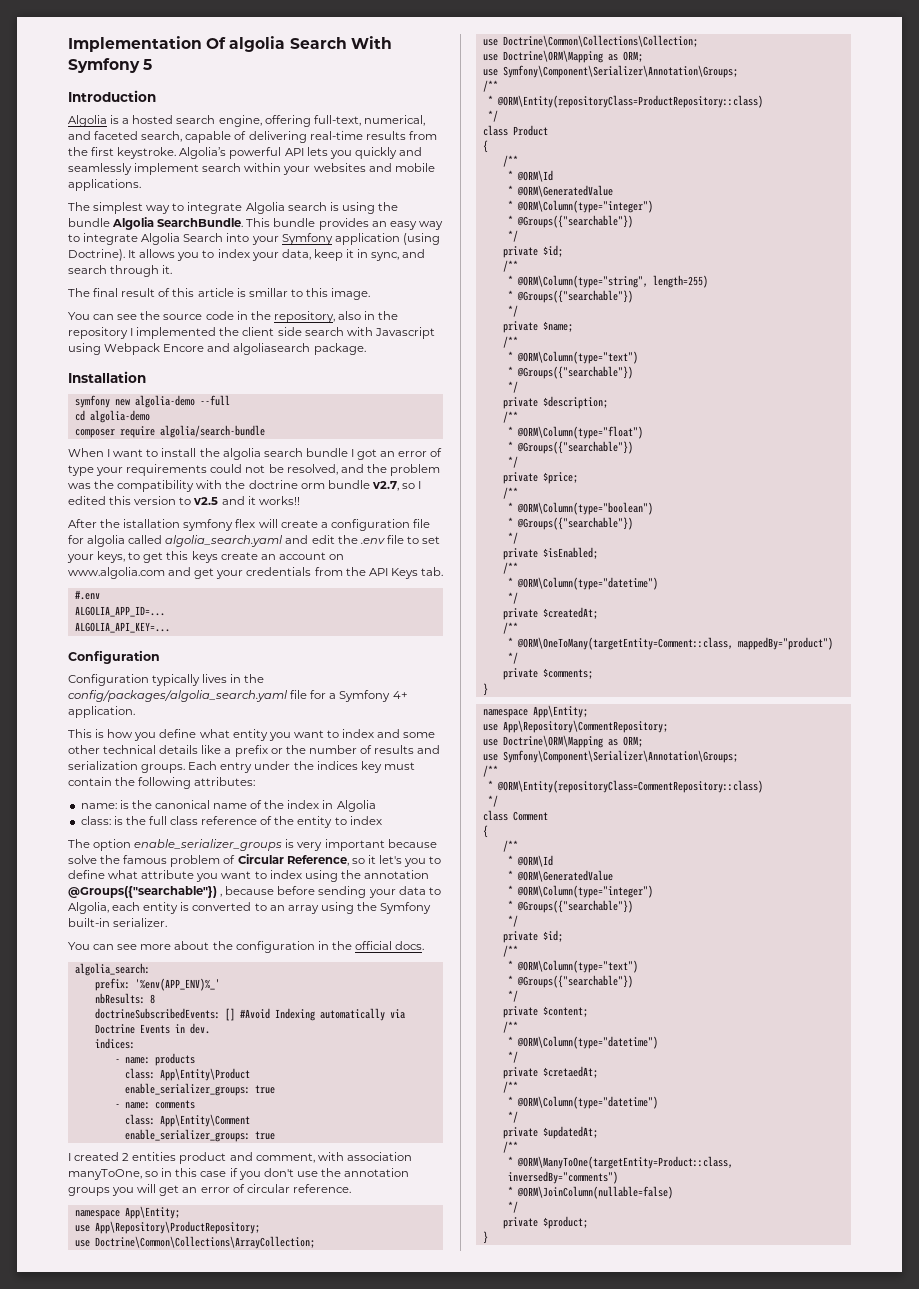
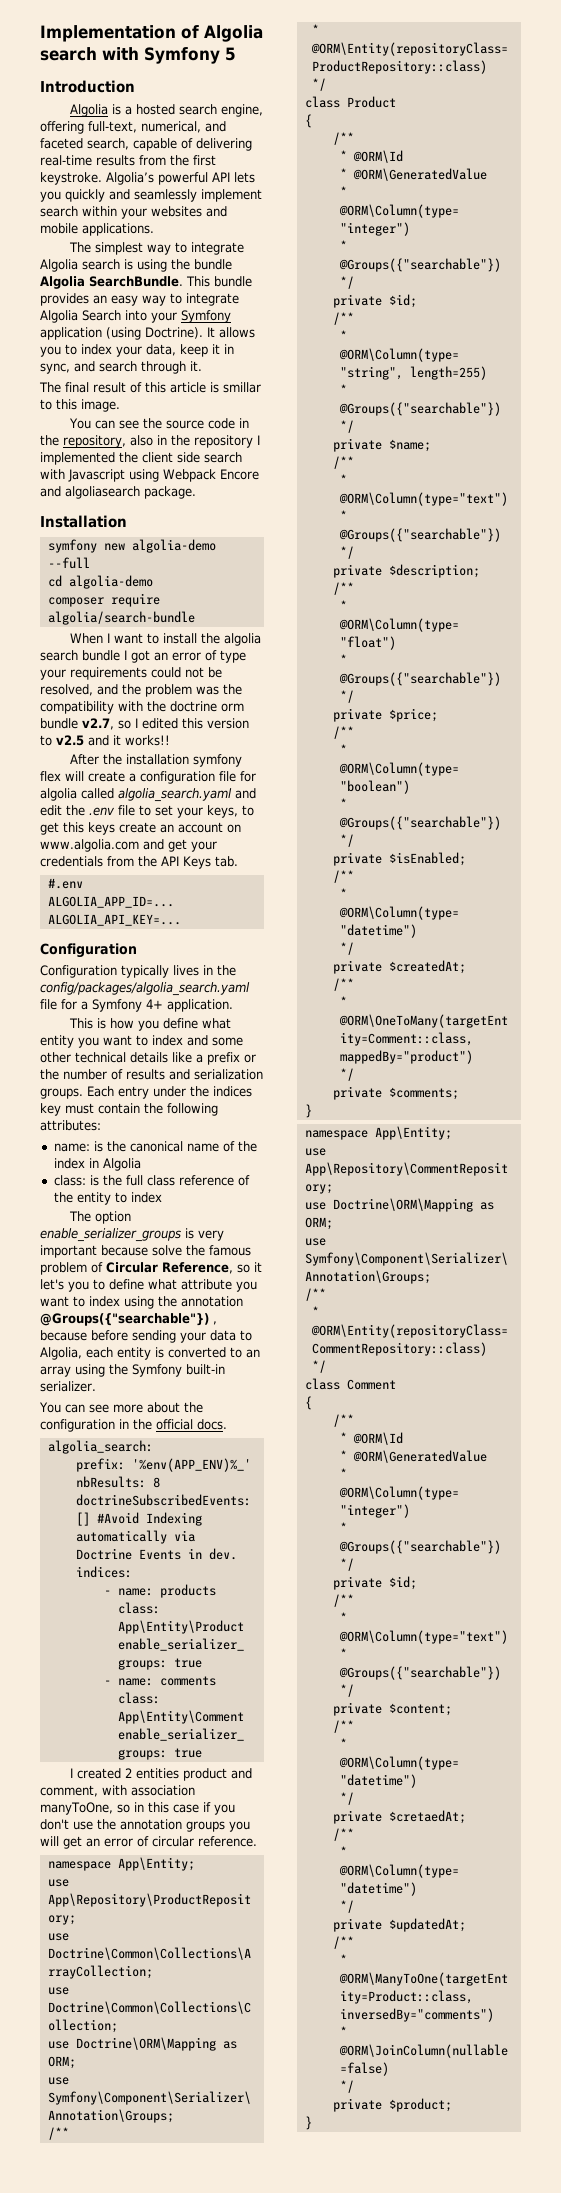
[206,36,392,52] Of algolia Search With -> [181,25,263,42] [40,47,139,61] of Algolia search with
[123,519,181,528] istallation -> [125,754,189,765] installation

